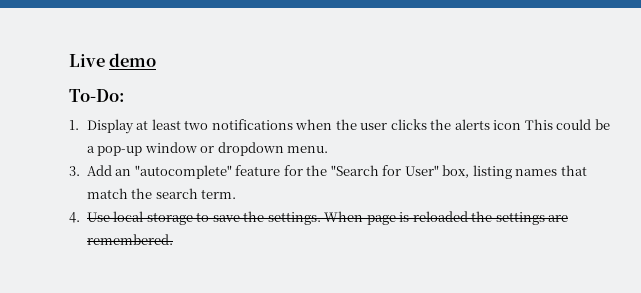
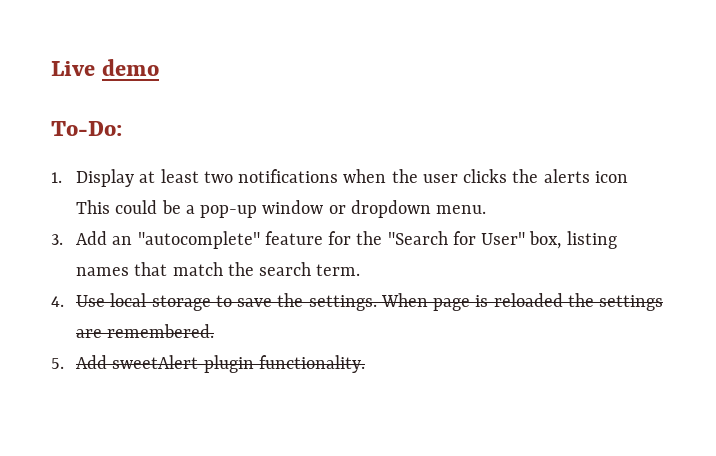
(173, 239) none -> [51,355,365,373] // 5. Add sweetAlert plugin functionality.

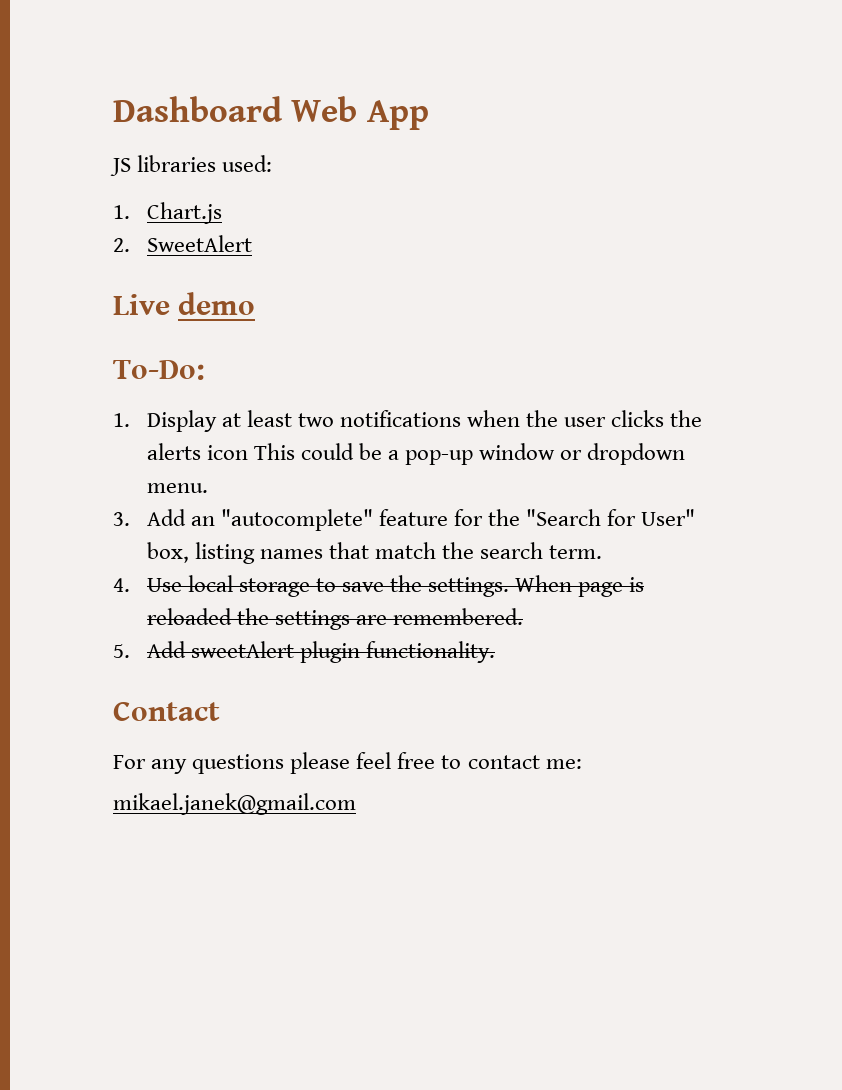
(51, 68) none -> [113,96,429,130] [110,155,273,176] [113,202,222,224] [113,235,252,252] Dashboard Web App // JS libraries used: // 1. Chart.js // 2. SweetAlert //
(365, 364) none -> [113,701,220,721] [113,752,582,774] [113,793,356,815] // Contact // For any questions please feel free to contact me: // mikael.janek@gmail.com

